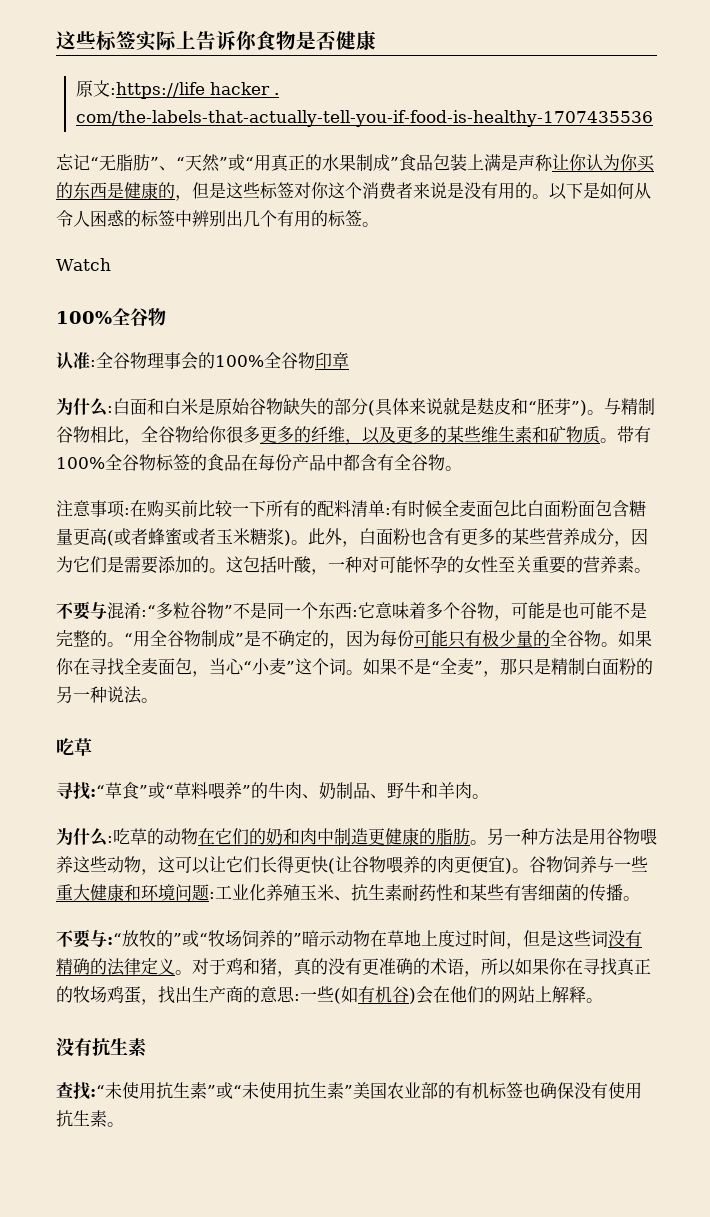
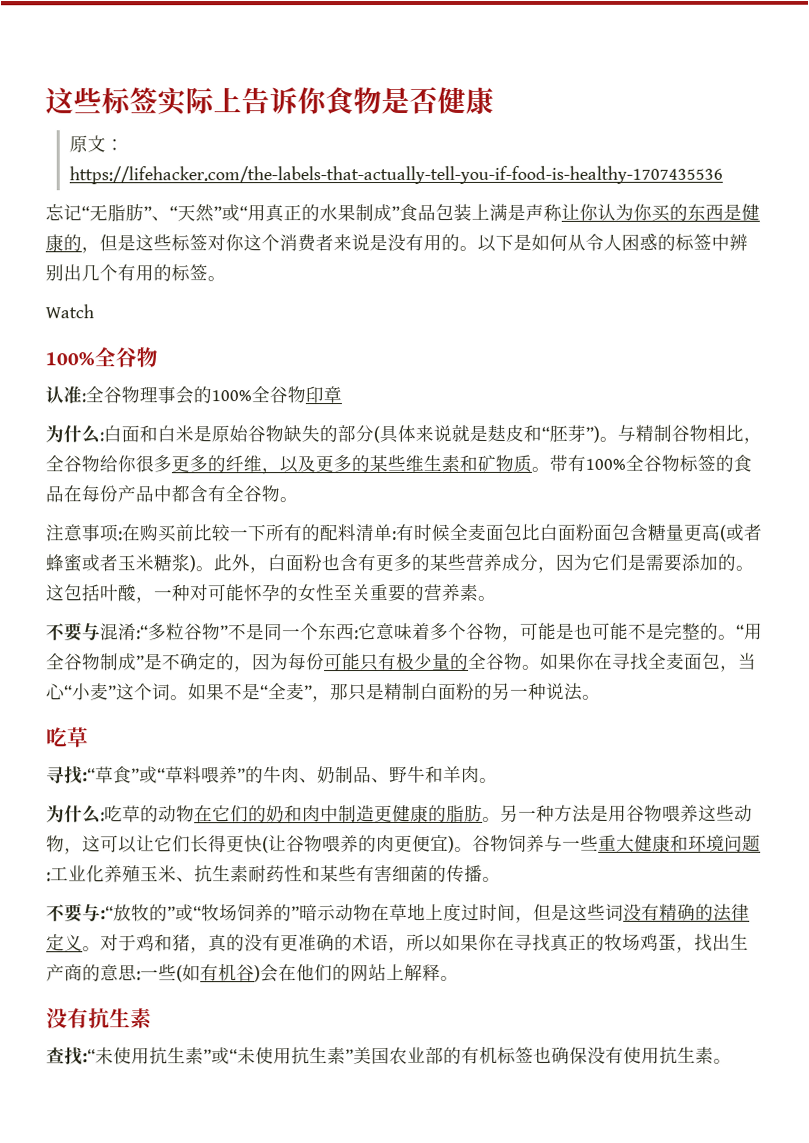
[109,82,279,99] [75,110,653,127] :https://life hacker . com/the-labels-that-actually-tell-you-if-food-is-healthy-1707435536 -> [104,139,124,151] [68,165,723,185] ：https://lifehacker.com/the-labels-that-actually-tell-you-if-food-is-healthy-1707435536

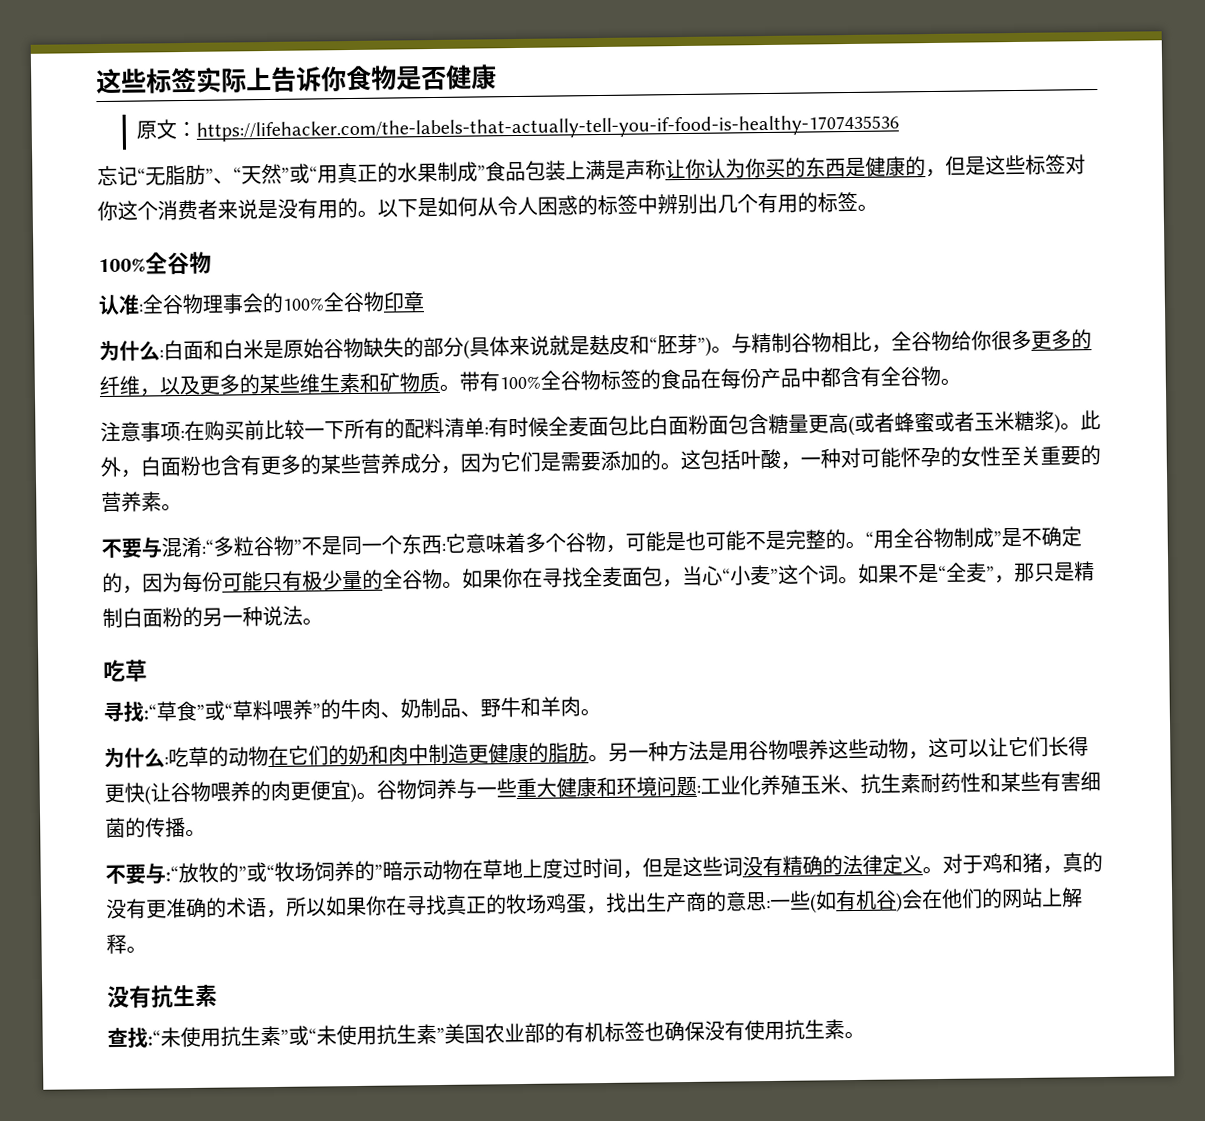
[45,304,94,319] // Watch -> (878, 207) none

